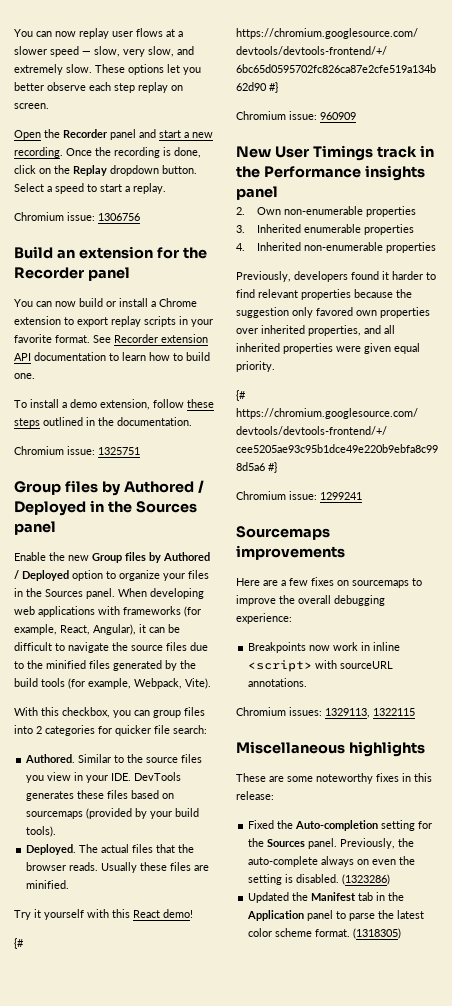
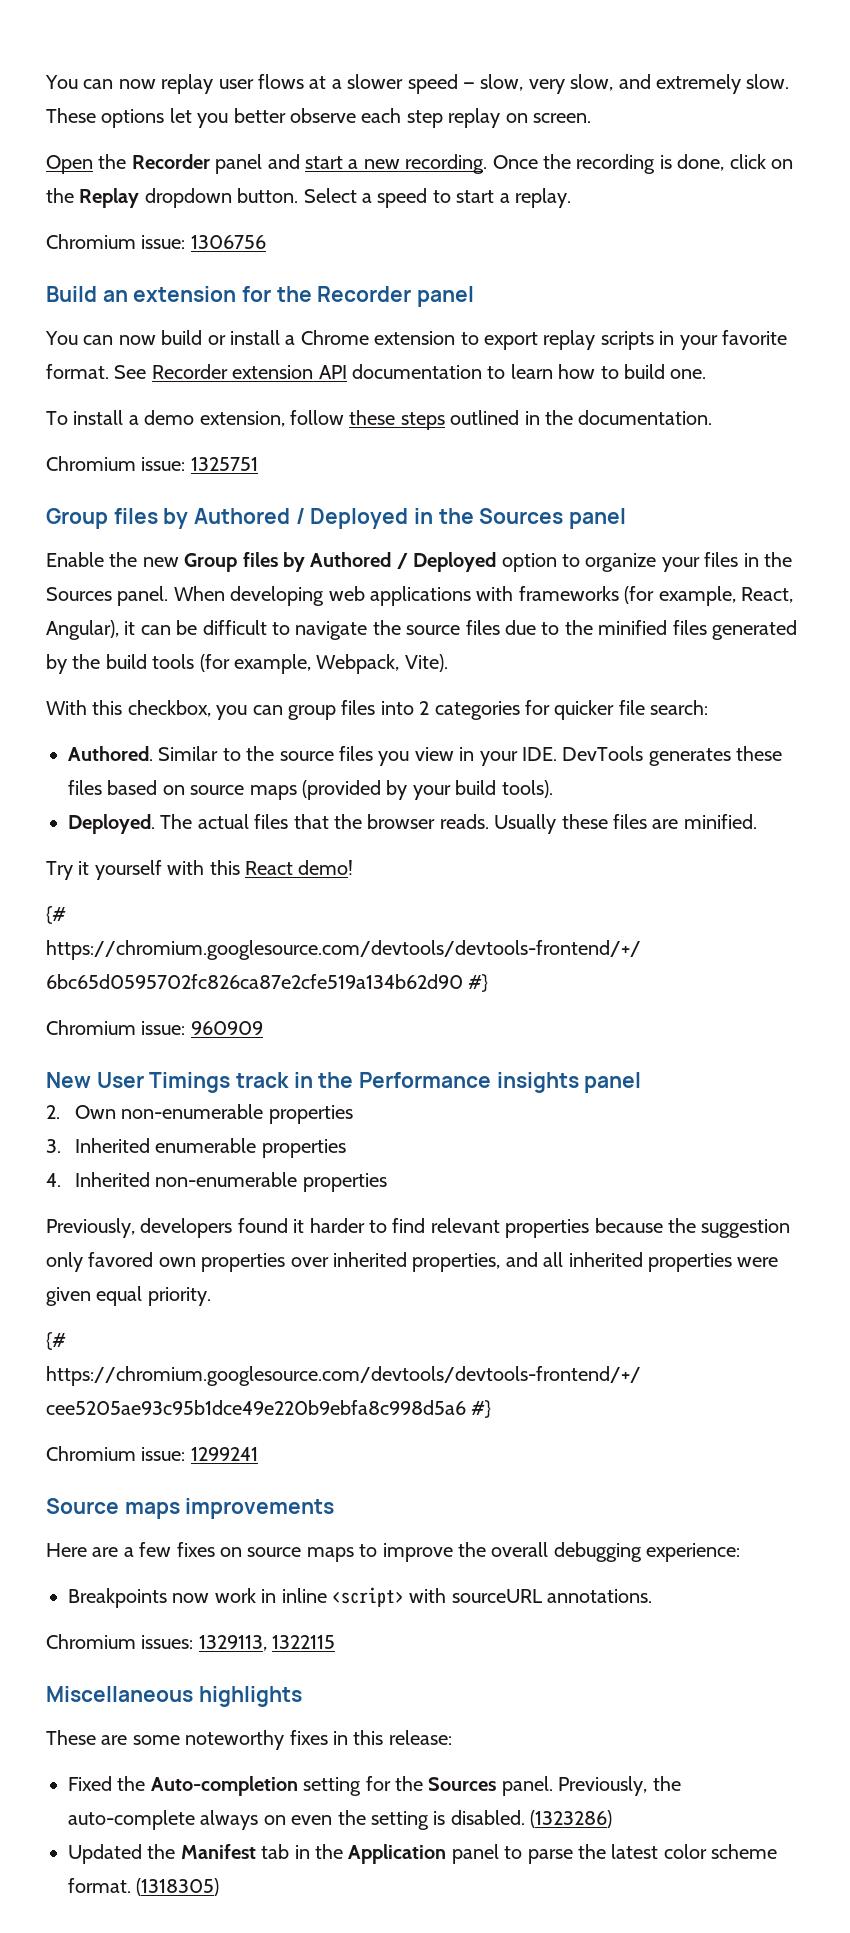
[26,811,84,819] sourcemaps -> [190,785,297,800] source maps
[236,526,330,540] Sourcemaps -> [46,1498,180,1519] Source maps
[352,580,409,588] sourcemaps -> [247,1547,354,1562] source maps

